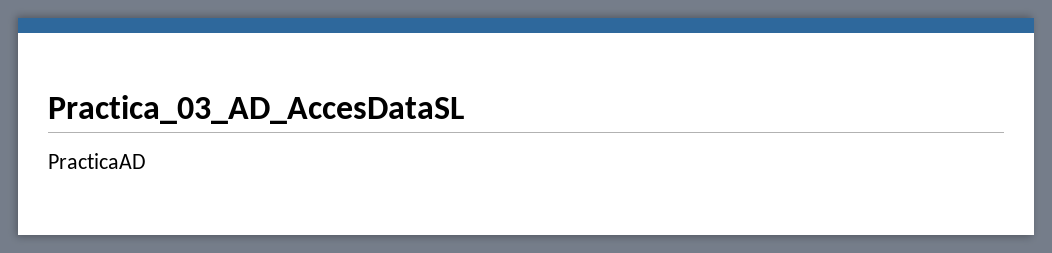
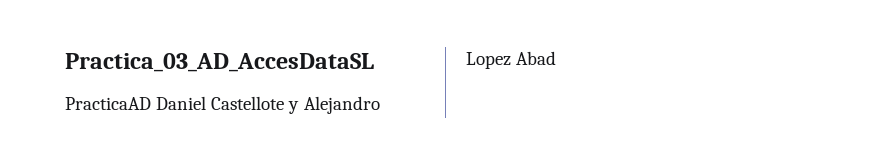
(146, 161) none -> [156,96,380,114] [466,51,557,69] Daniel Castellote y Alejandro Lopez Abad

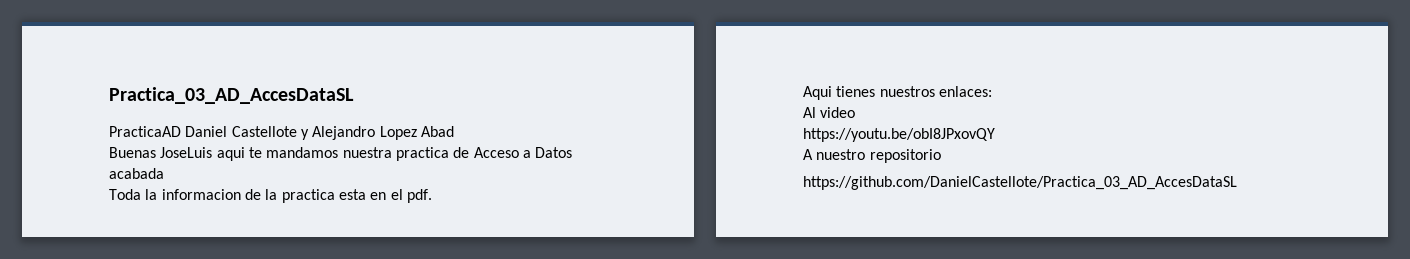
(557, 58) none -> [109,147,573,161] [109,168,164,179] [109,189,432,203] [803,86,992,100] [803,107,856,118] [803,128,995,142] [803,149,941,163] [803,176,1237,190] // Buenas JoseLuis aqui te mandamos nuestra practica de Acceso a Datos acabada // Toda la informacion de la practica esta en el pdf. // Aqui tienes nuestros enlaces: // Al video // https://youtu.be/obI8JPxovQY // A nuestro repositorio // https://github.com/DanielCastellote/Practica_03_AD_AccesDataSL

